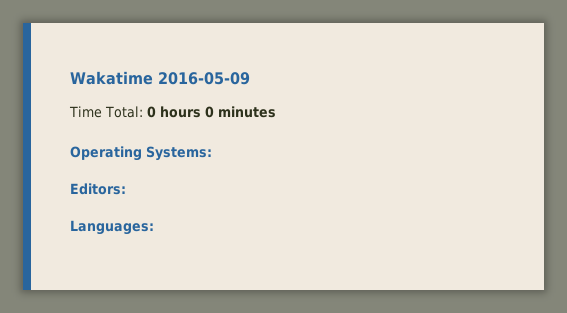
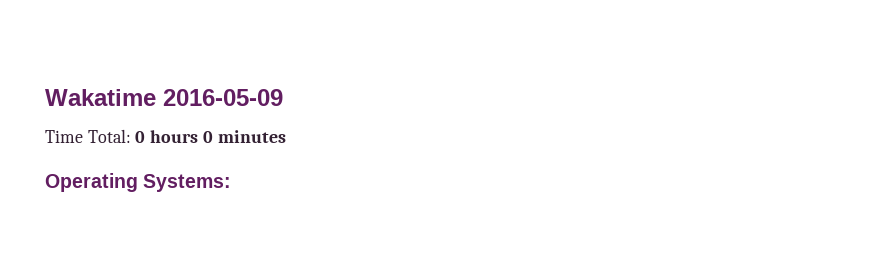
[70,183,126,195] [70,220,154,235] // Editors: // Languages: -> (232, 183) none

